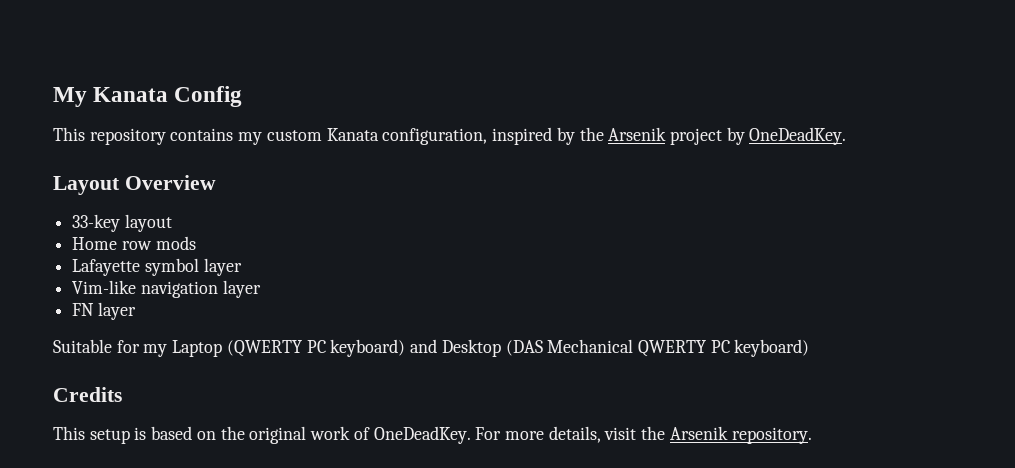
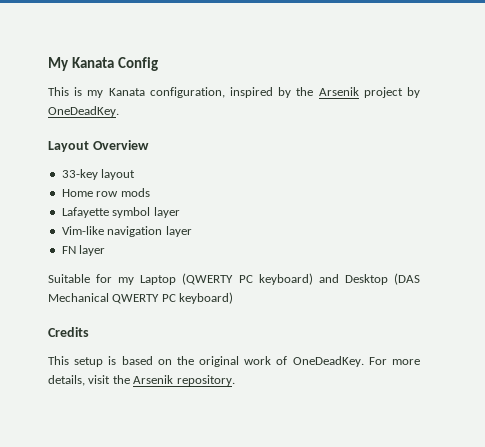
[89,128,322,145] repository contains my custom -> [74,87,104,98] is my

